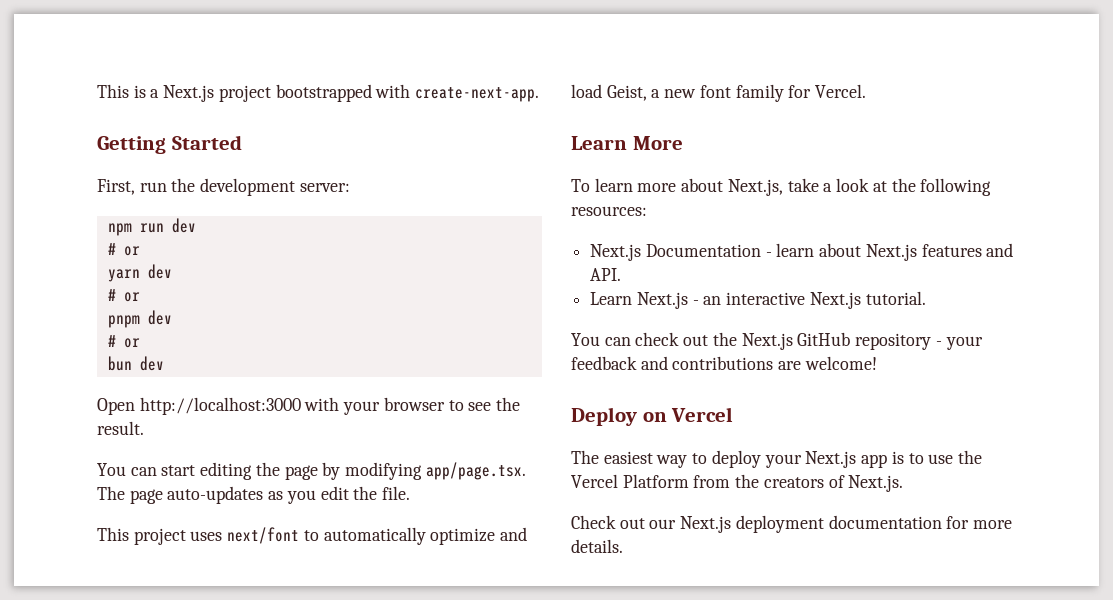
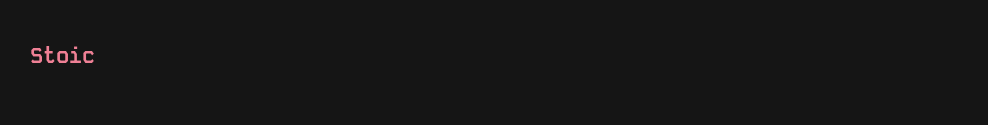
[97,84,540,102] [97,135,242,154] [97,178,350,196] [107,218,196,236] [107,243,140,256] [107,264,172,282] [107,289,140,302] [107,310,172,328] [107,335,140,348] [107,356,164,371] [97,397,521,415] [97,421,144,435] [97,462,526,480] [97,486,411,504] [97,527,528,545] [571,84,867,102] [571,136,683,150] [571,178,992,196] [571,206,647,216] [590,243,1014,261] [590,268,622,281] [590,291,926,309] [571,332,983,350] [571,356,877,370] [571,407,734,426] [571,450,982,468] [571,474,904,492] [571,515,1013,533] [571,539,623,553] This is a Next.js project bootstrapped with create-next-app. // Getting Started // First, run the development server: // npm run dev // # or // yarn dev // # or // pnpm dev // # or // bun dev // Open http://localhost:3000 with your browser to see the result. // You can start editing the page by modifying app/page.tsx. The page auto-updates as you edit the file. // This project uses next/font to automatically optimize and load Geist, a new font family for Vercel. // Learn More // To learn more about Next.js, take a look at the following resources: // Next.js Documentation - learn about Next.js features and API. // Learn Next.js - an interactive Next.js tutorial. // You can check out the Next.js GitHub repository - your feedback and contributions are welcome! // Deploy on Vercel // The easiest way to deploy your Next.js app is to use the Vercel Platform from the creators of Next.js. // Check out our Next.js deployment documentation for more details. -> [30,46,95,63] Stoic

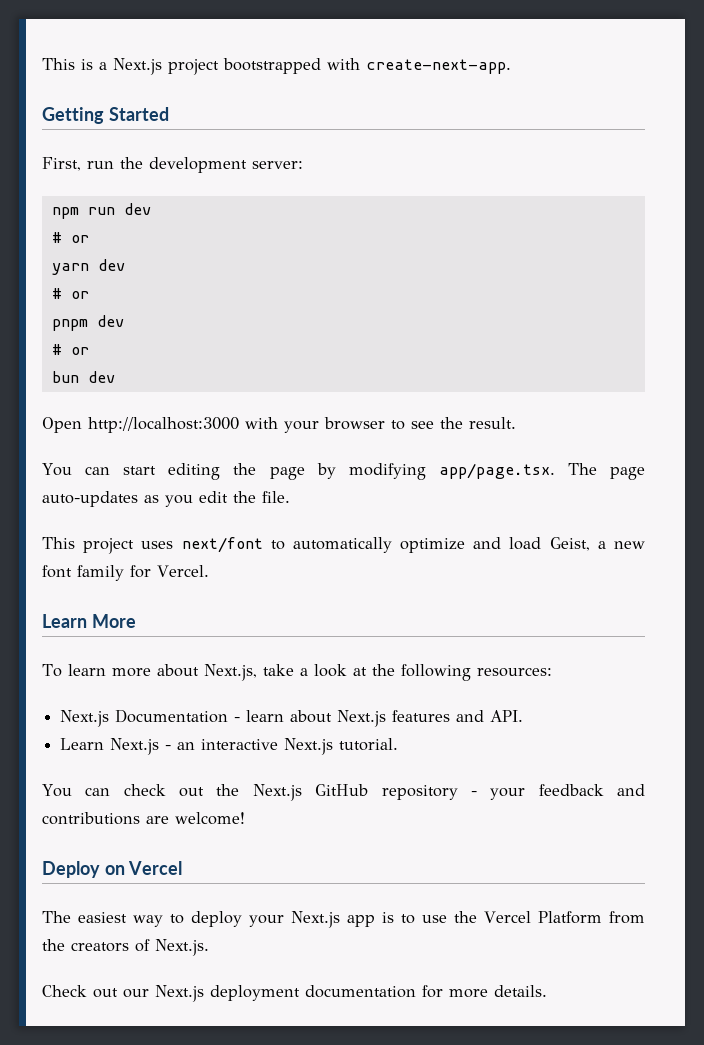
[30,46,95,63] Stoic -> [42,58,511,75] [42,107,169,124] [42,157,303,173] [51,203,151,219] [51,232,89,243] [51,259,125,275] [51,288,89,299] [51,315,124,331] [51,344,89,355] [51,371,115,383] [42,417,516,433] [42,463,645,480] [42,491,290,507] [42,537,645,554] [42,565,209,581] [42,614,136,628] [42,664,552,681] [60,709,524,727] [60,738,399,755] [42,784,645,801] [42,812,245,825] [42,861,183,878] [42,911,645,928] [42,939,209,956] [42,985,547,1002] This is a Next.js project bootstrapped with create-next-app. // Getting Started // First, run the development server: // npm run dev // # or // yarn dev // # or // pnpm dev // # or // bun dev // Open http://localhost:3000 with your browser to see the result. // You can start editing the page by modifying app/page.tsx. The page auto-updates as you edit the file. // This project uses next/font to automatically optimize and load Geist, a new font family for Vercel. // Learn More // To learn more about Next.js, take a look at the following resources: // Next.js Documentation - learn about Next.js features and API. // Learn Next.js - an interactive Next.js tutorial. // You can check out the Next.js GitHub repository - your feedback and contributions are welcome! // Deploy on Vercel // The easiest way to deploy your Next.js app is to use the Vercel Platform from the creators of Next.js. // Check out our Next.js deployment documentation for more details.

